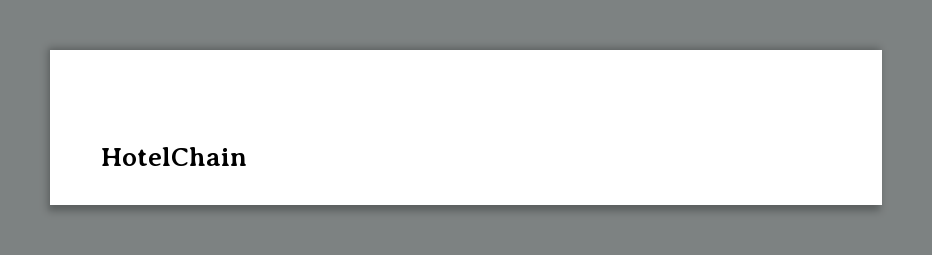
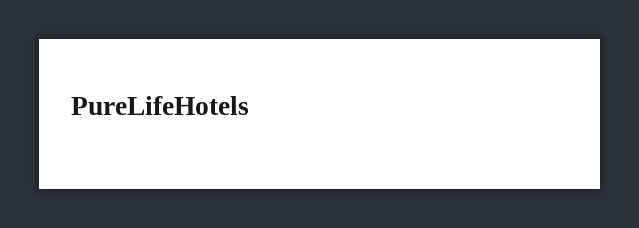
[101,147,247,166] HotelChain -> [71,96,249,115] PureLifeHotels

